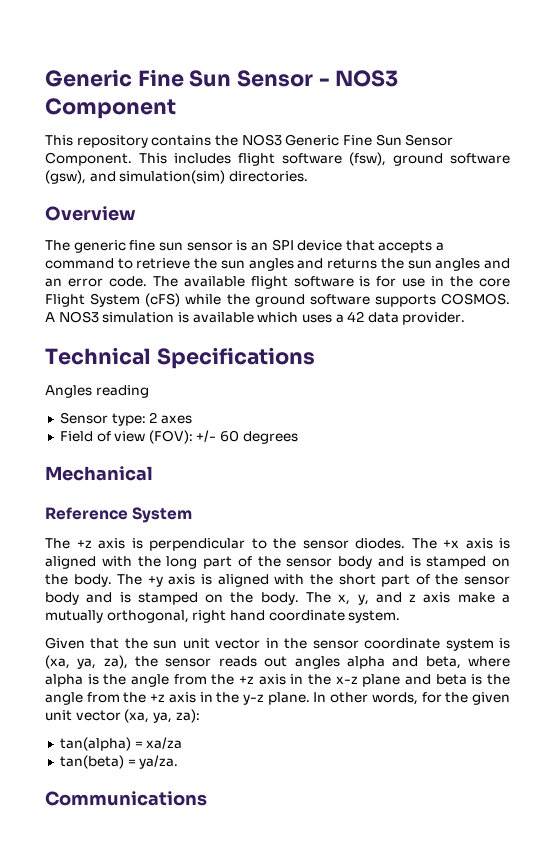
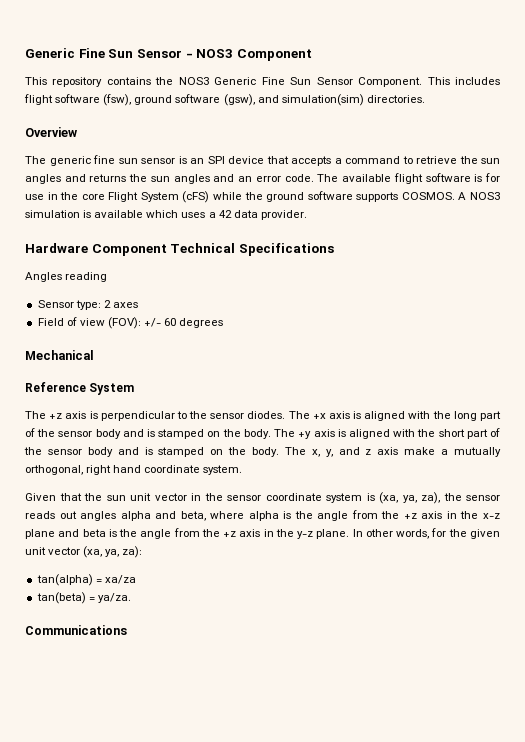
(466, 318) none -> [25,243,167,256] Hardware Component

